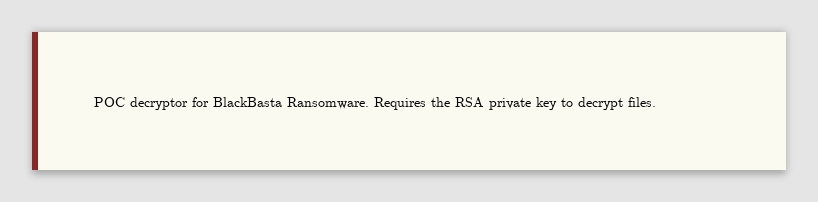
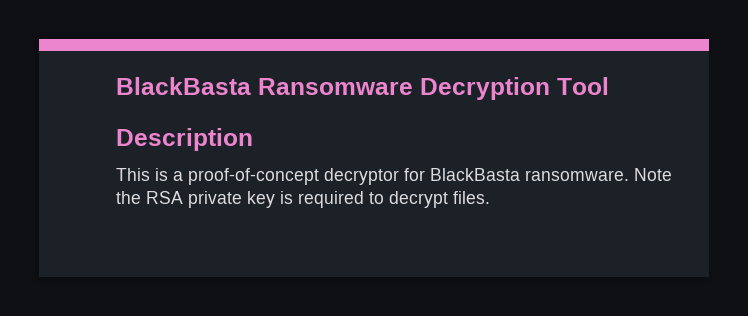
[93,97,125,107] POC -> [116,77,609,100] [116,128,253,151] [116,168,319,185] BlackBasta Ransomware Decryption Tool // Description // This is a proof-of-concept
[286,97,426,110] Ransomware. Requires -> [525,168,672,181] ransomware. Note
(557, 103) none -> [280,191,364,208] is required

